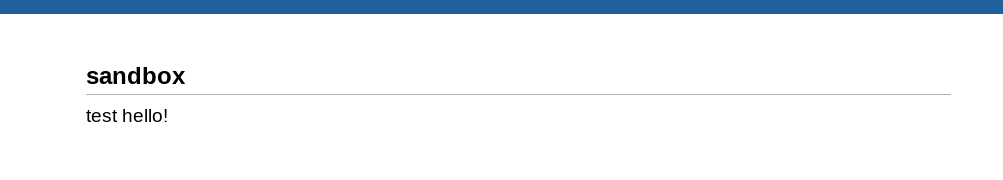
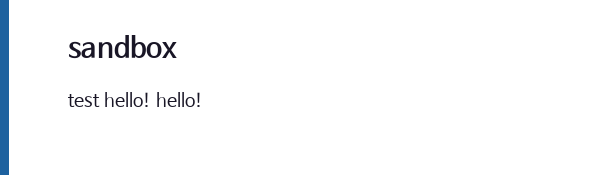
(169, 115) none -> [155,92,203,107] hello!

